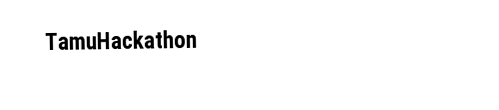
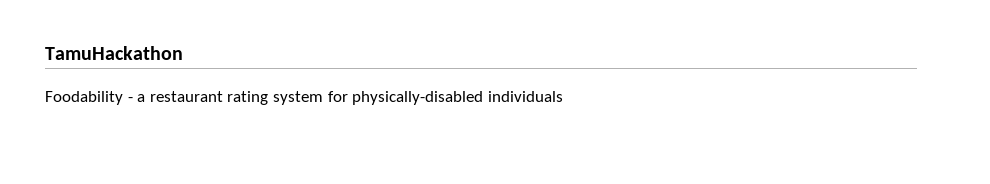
(197, 40) none -> [45,91,563,105] // Foodability - a restaurant rating system for physically-disabled individuals

